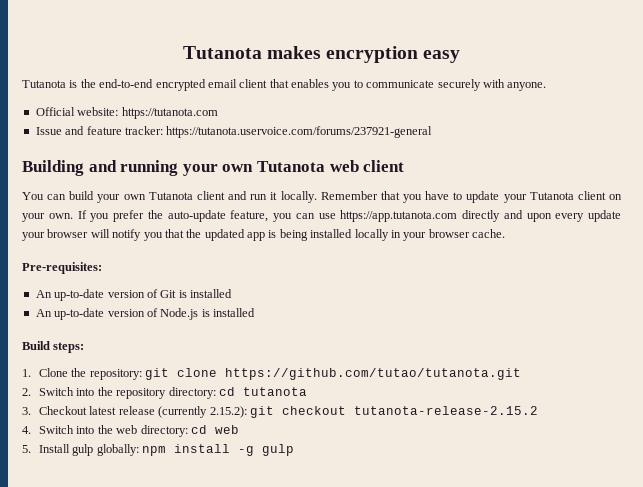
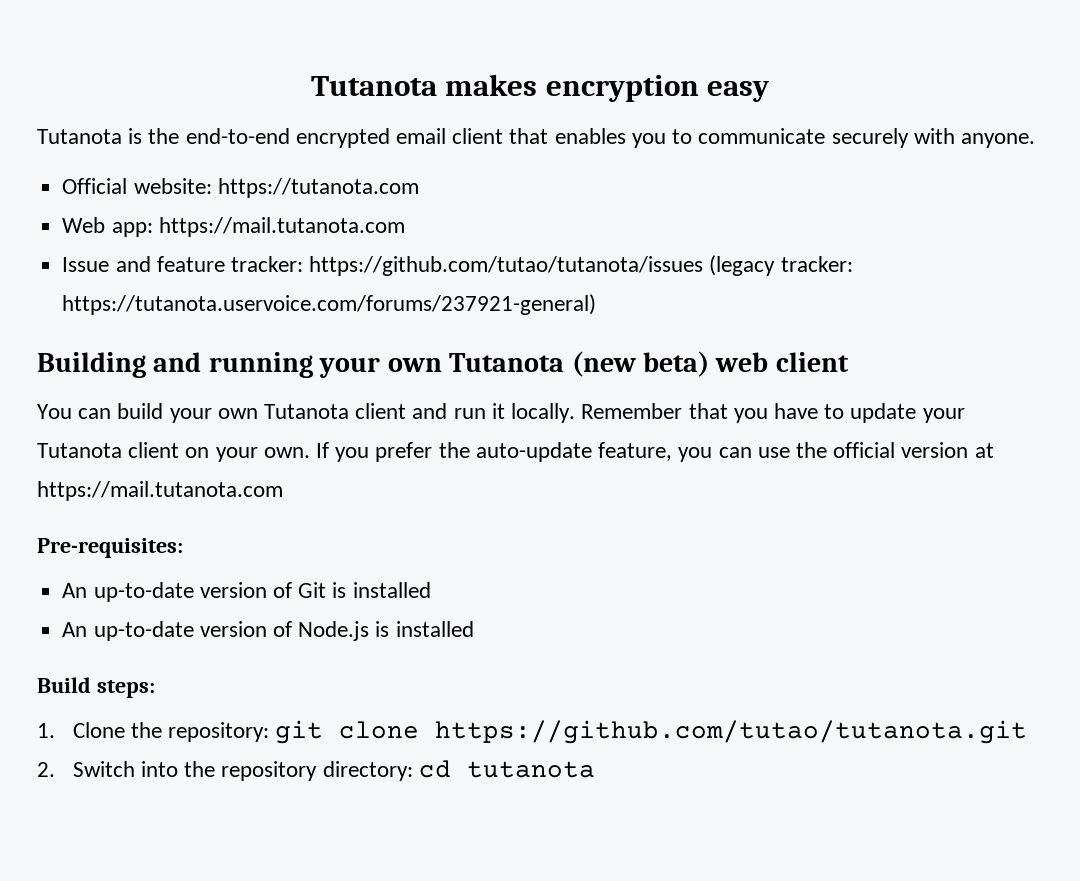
(218, 113) none -> [62,217,405,237] // Web app: https://mail.tutanota.com
[166,126,433,138] https://tutanota.uservoice.com/forums/237921-general -> [309,255,853,276] [62,294,597,315] https://github.com/tutao/tutanota/issues (legacy tracker: https://tutanota.uservoice.com/forums/237921-general)
(325, 166) none -> [571,351,709,377] (new beta)
[340,210,621,222] [22,229,505,241] https://app.tutanota.com directly and upon every update your browser will notify you that the updated app is being installed locally in your browser cache. -> [795,442,994,458] [37,481,283,501] the official version at https://mail.tutanota.com
[22,406,538,418] [22,425,239,437] [22,444,295,456] // 3. Checkout latest release (currently 2.15.2): git checkout tutanota-release-2.15.2 // 4. Switch into the web directory: cd web // 5. Install gulp globally: npm install -g gulp -> (595, 769) none

